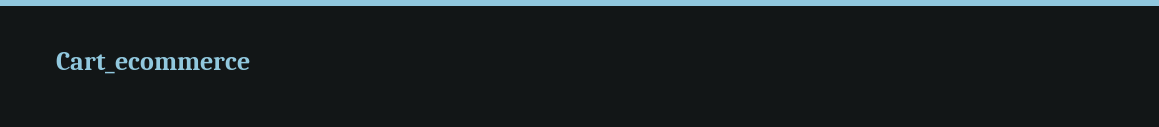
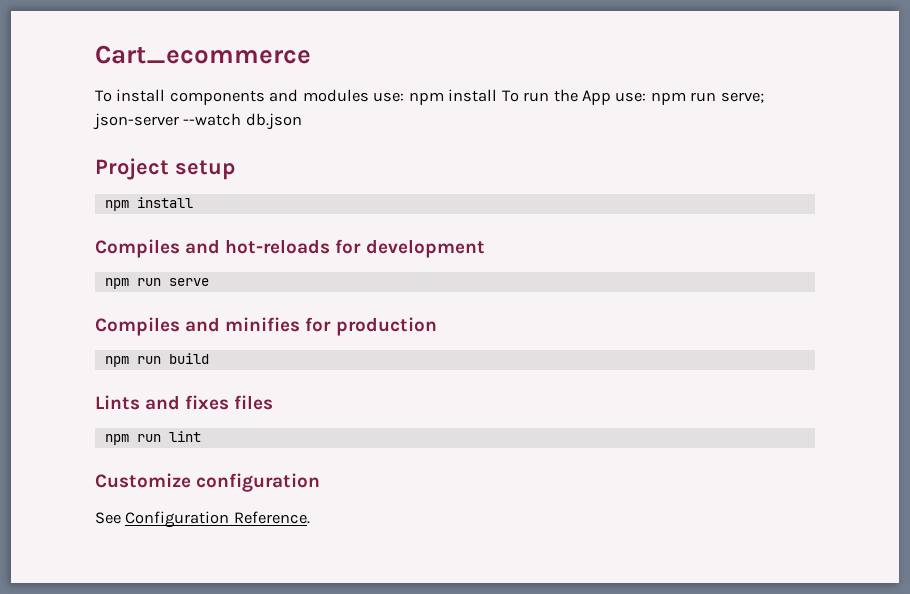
(250, 63) none -> [95,89,764,105] [93,113,302,130] [95,158,235,180] [104,197,193,211] [95,239,485,258] [104,278,209,289] [95,317,437,336] [104,353,209,367] [95,395,274,410] [104,431,201,445] [95,473,321,492] [95,511,310,528] // To install components and modules use: npm install To run the App use: npm run serve; json-server --watch db.json // Project setup // npm install // Compiles and hot-reloads for development // npm run serve // Compiles and minifies for production // npm run build // Lints and fixes files // npm run lint // Customize configuration // See Configuration Reference.

